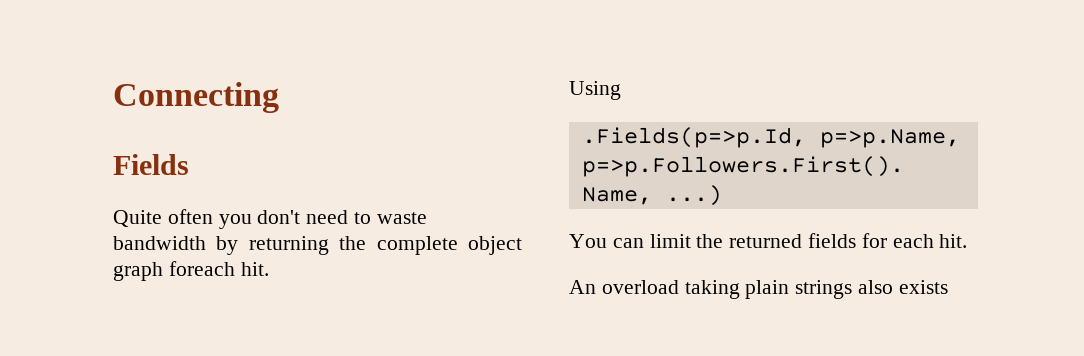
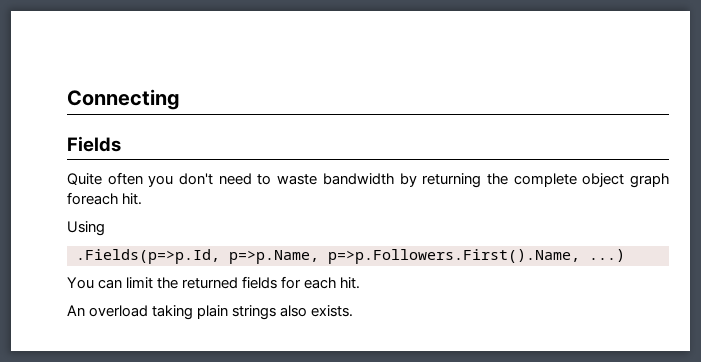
[898,280,948,294] exists -> [311,305,354,317] exists.

